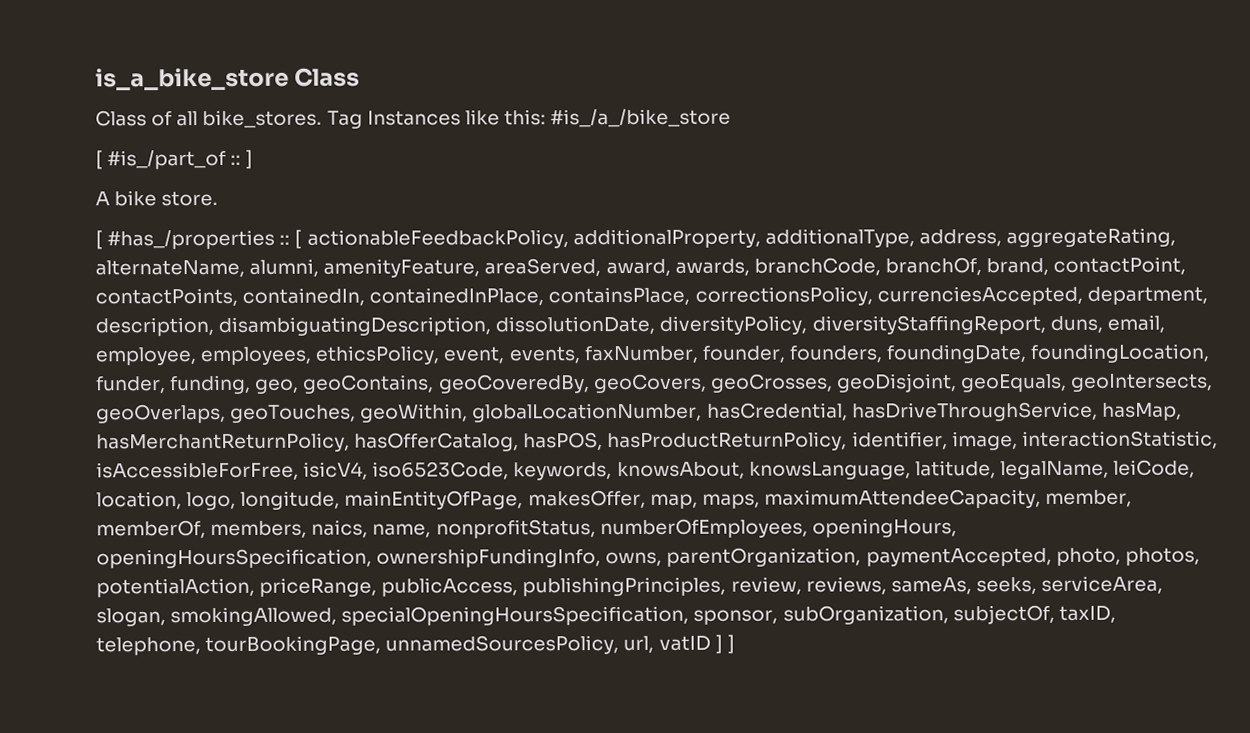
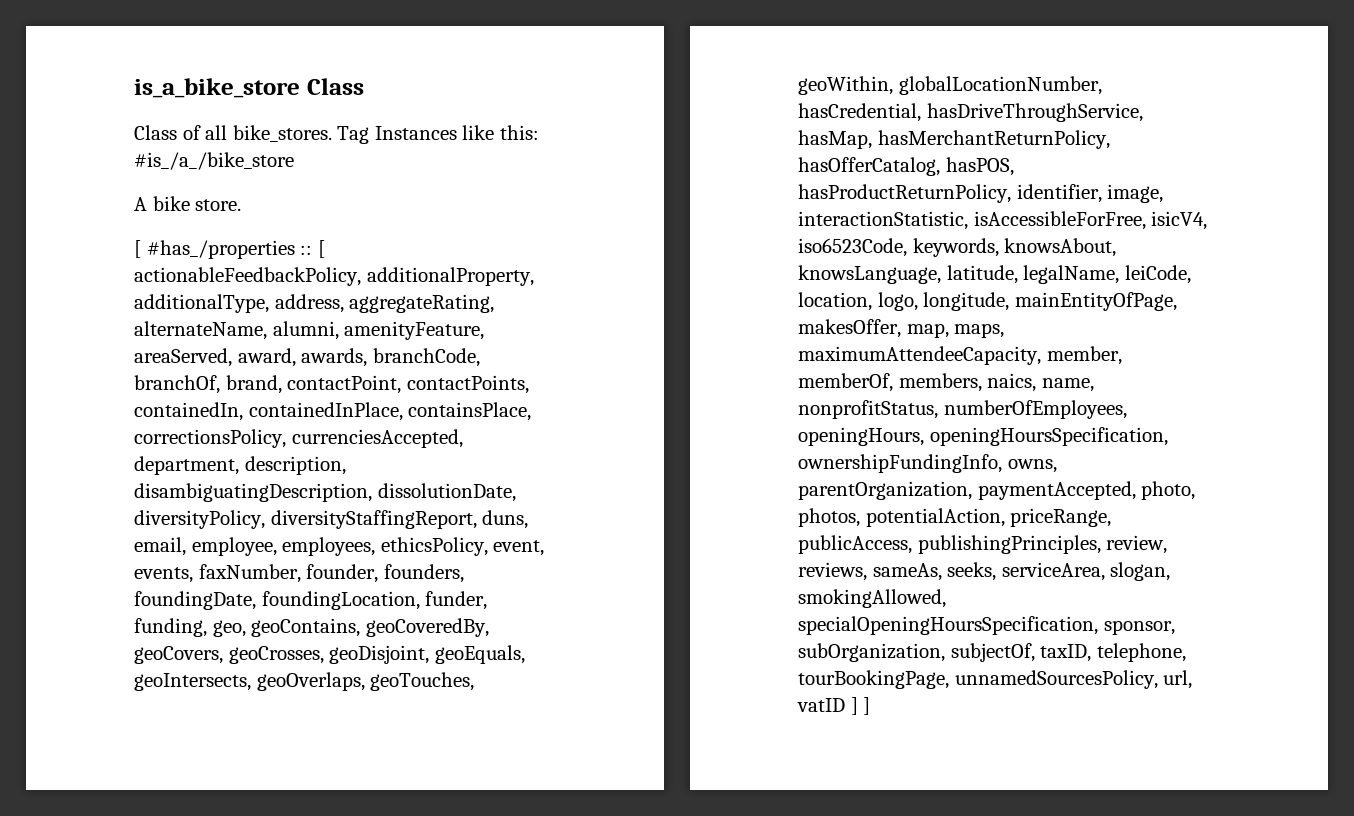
[95,149,254,170] // [ #is_/part_of :: ] -> (294, 161) none

